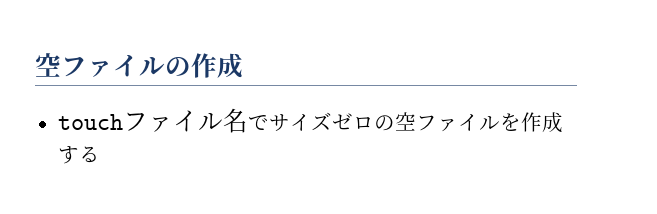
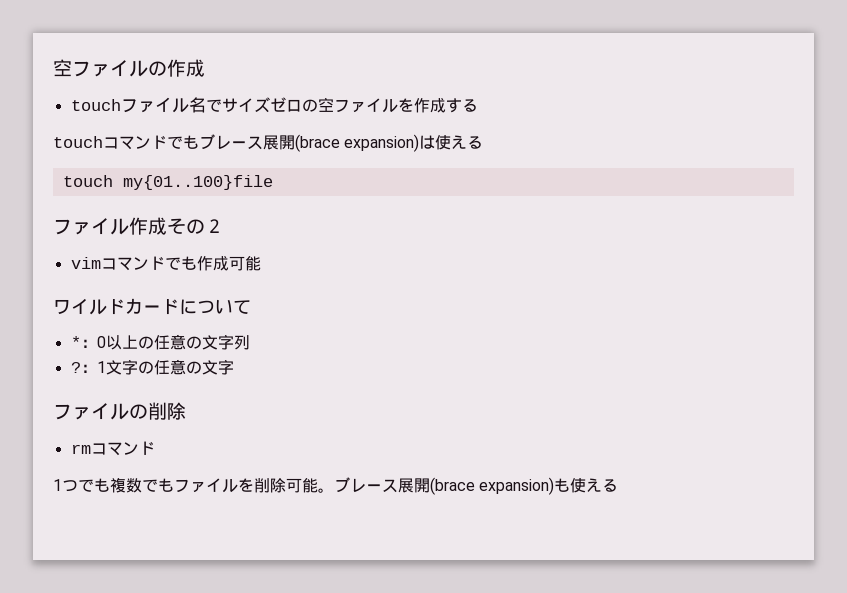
(100, 154) none -> [53,134,484,152] [62,175,273,190] [53,217,224,235] [70,256,261,271] [53,298,251,315] [70,334,250,350] [70,359,234,375] [53,402,186,420] [70,441,155,456] [53,477,619,495] // touchコマンドでもブレース展開(brace expansion)は使える // touch my{01..100}file // ファイル作成その２ // vimコマンドでも作成可能 // ワイルドカードについて // *：0以上の任意の文字列 // ?：1文字の任意の文字 // ファイルの削除 // rmコマンド // 1つでも複数でもファイルを削除可能。ブレース展開(brace expansion)も使える

